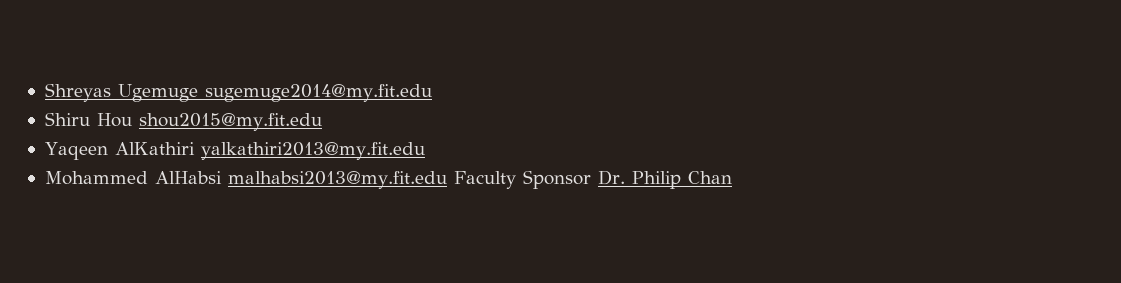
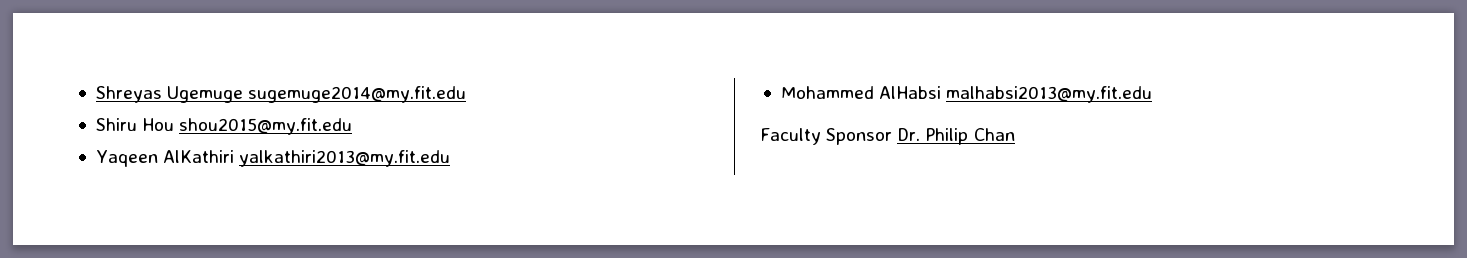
(447, 180) none -> (1153, 94) //

